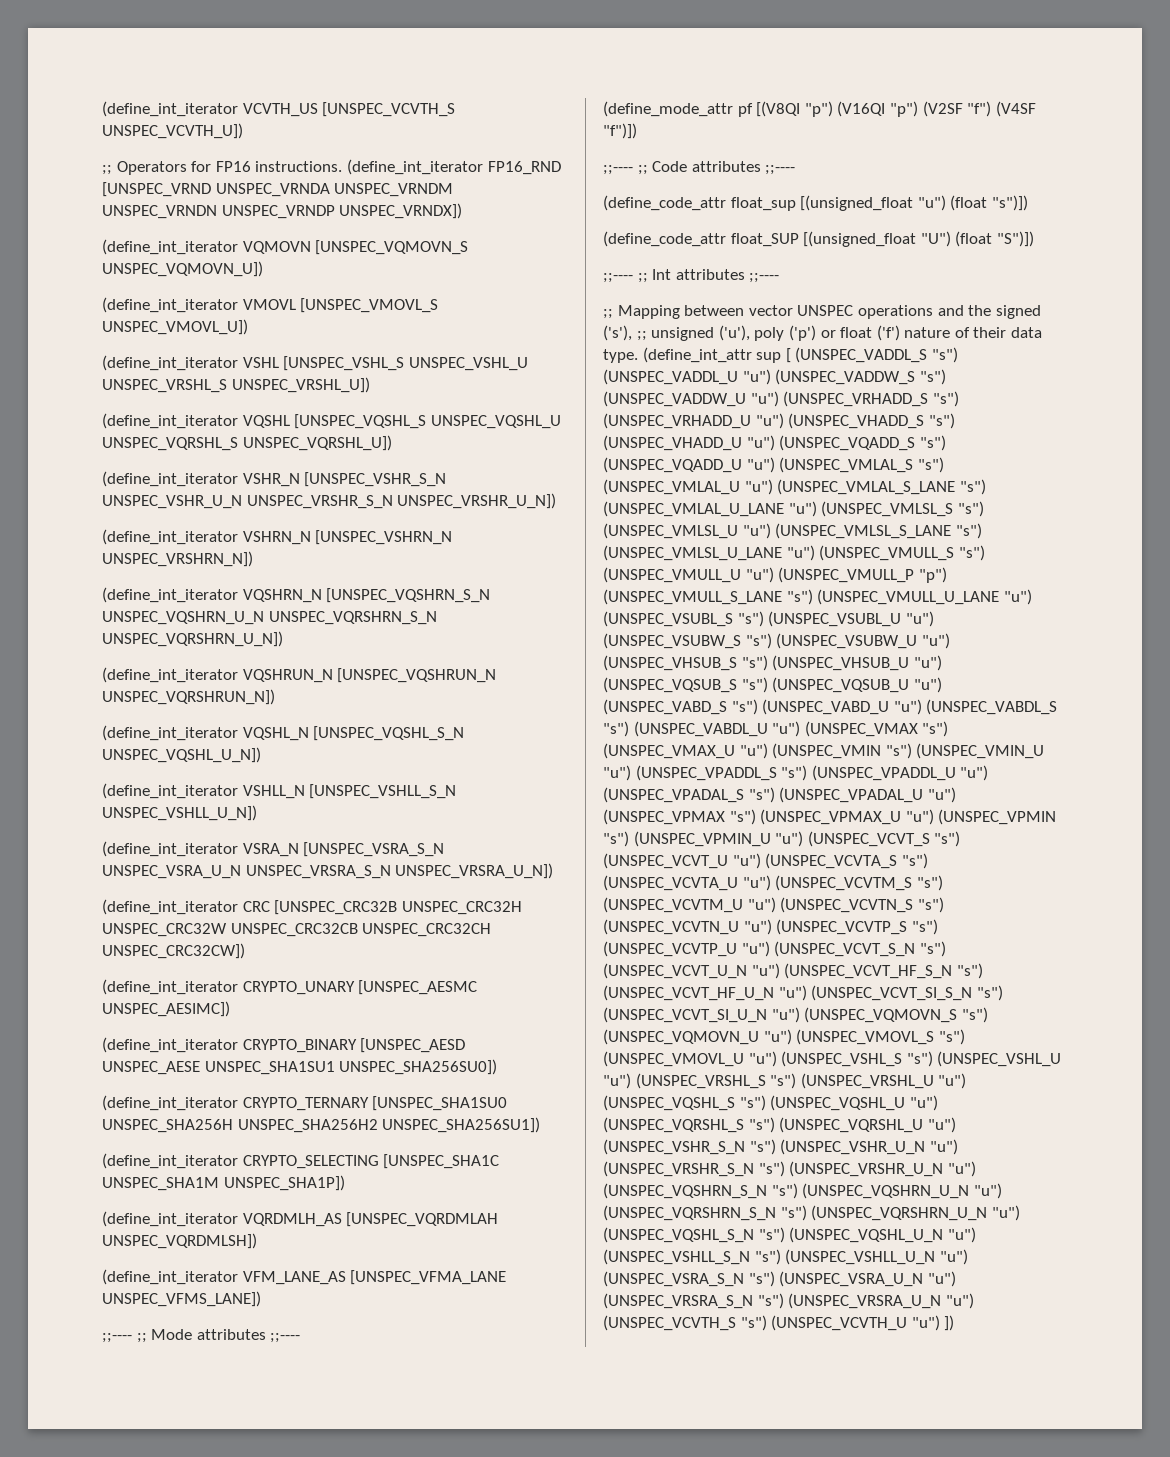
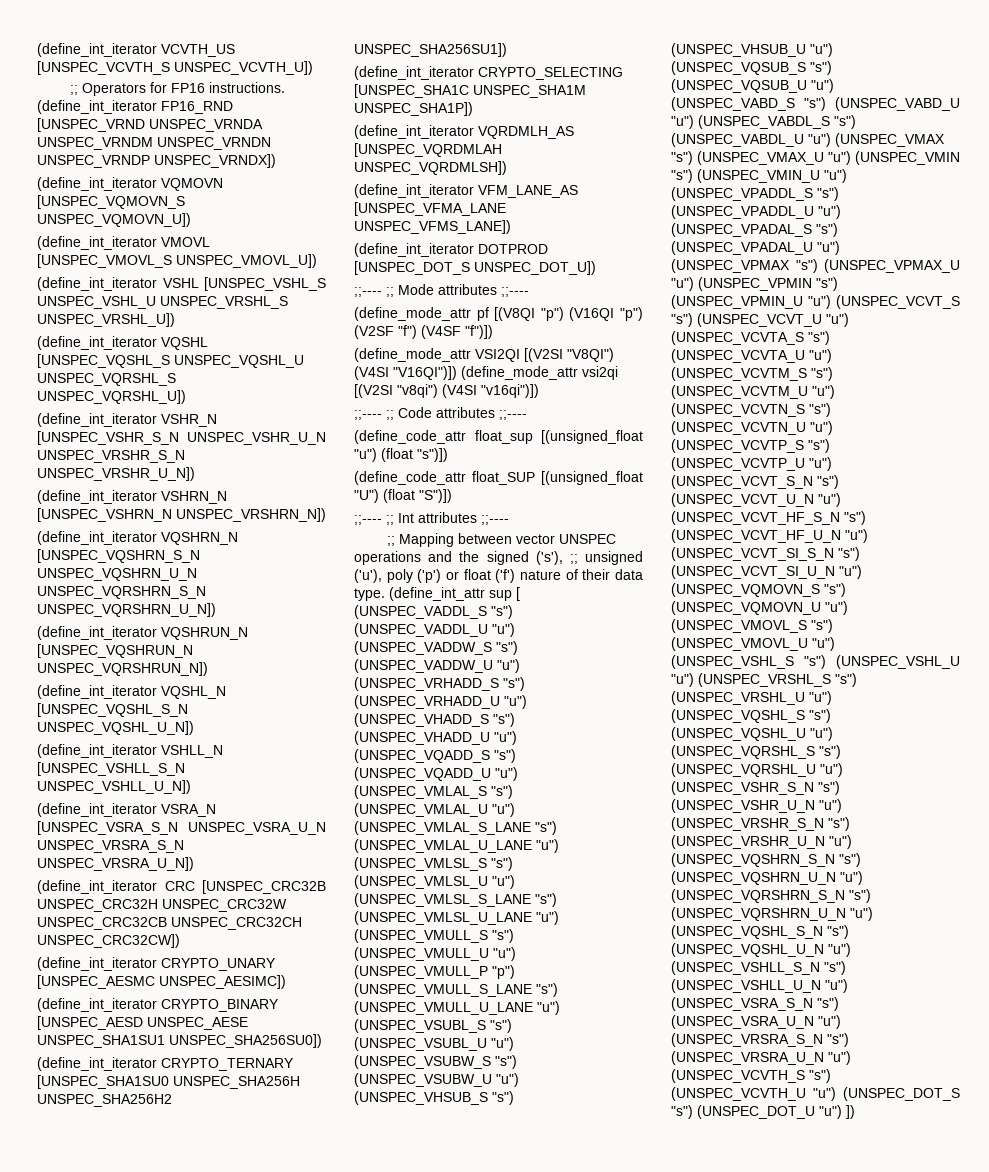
(261, 1299) none -> [354,243,548,257] [354,261,596,275] // (define_int_iterator DOTPROD [UNSPEC_DOT_S UNSPEC_DOT_U])
(637, 131) none -> [354,348,614,362] [354,366,618,380] [354,384,539,398] // (define_mode_attr VSI2QI [(V2SI "V8QI") (V4SI "V16QI")]) (define_mode_attr vsi2qi [(V2SI "v8qi") (V4SI "v16qi")])
(940, 1323) none -> [843,1087,960,1101] [671,1105,842,1119] (UNSPEC_DOT_S "s") (UNSPEC_DOT_U "u")

